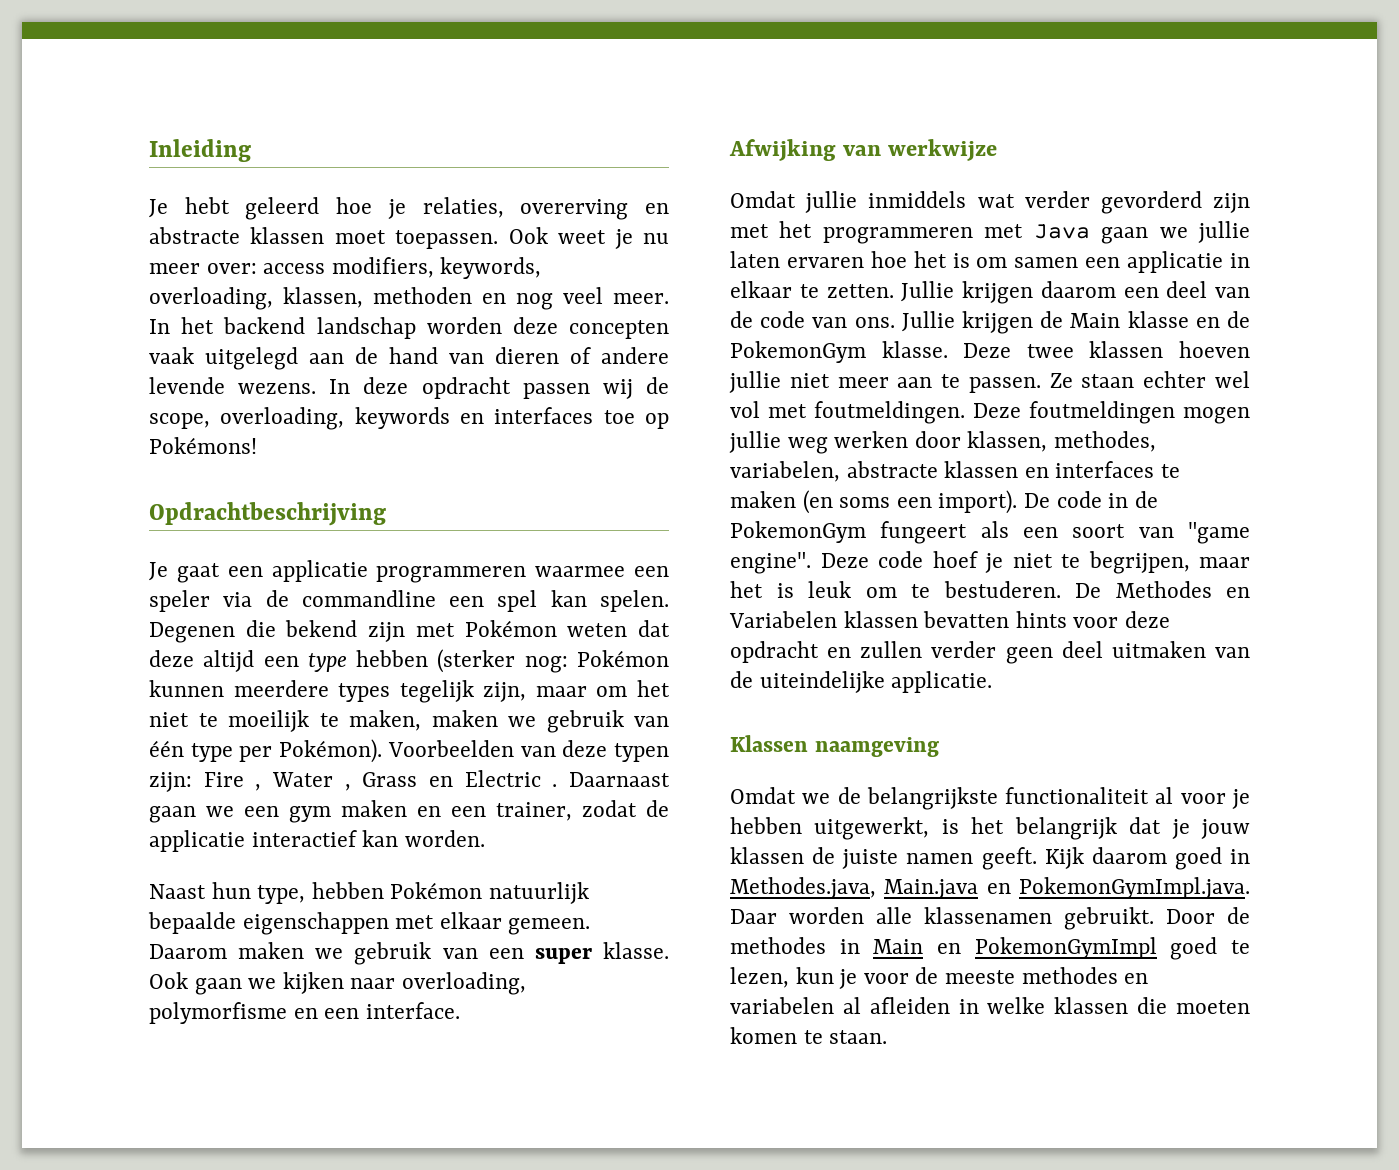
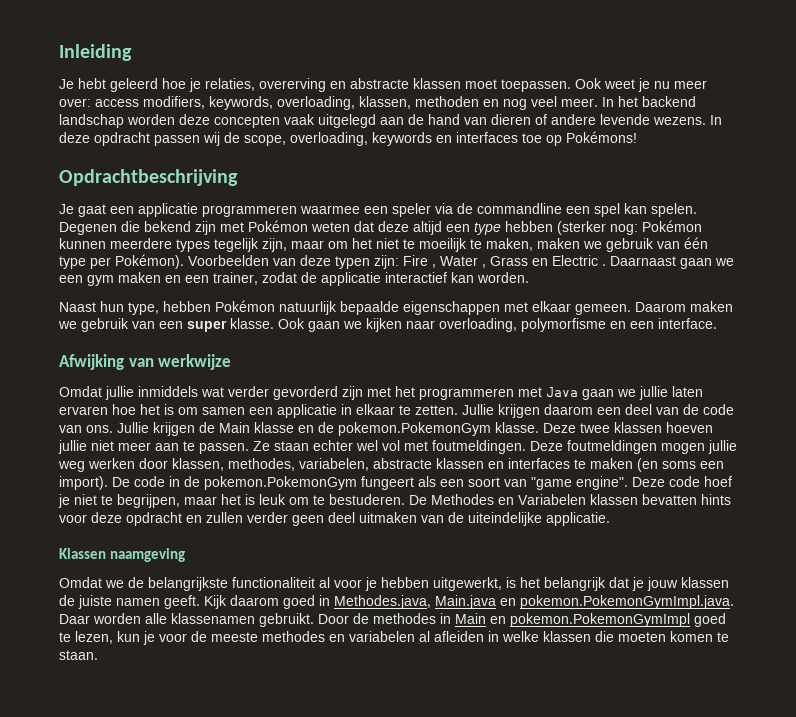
[730,341,866,363] PokemonGym -> [338,422,491,436] pokemon.PokemonGym
[730,521,866,543] PokemonGym -> [204,476,357,490] pokemon.PokemonGym
[1019,877,1250,899] PokemonGymImpl.java. -> [520,595,734,609] pokemon.PokemonGymImpl.java.
[974,937,1157,959] PokemonGymImpl -> [510,613,690,627] pokemon.PokemonGymImpl

